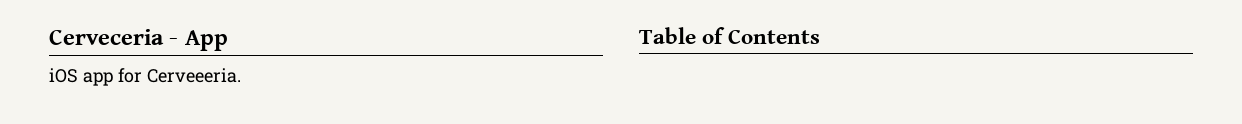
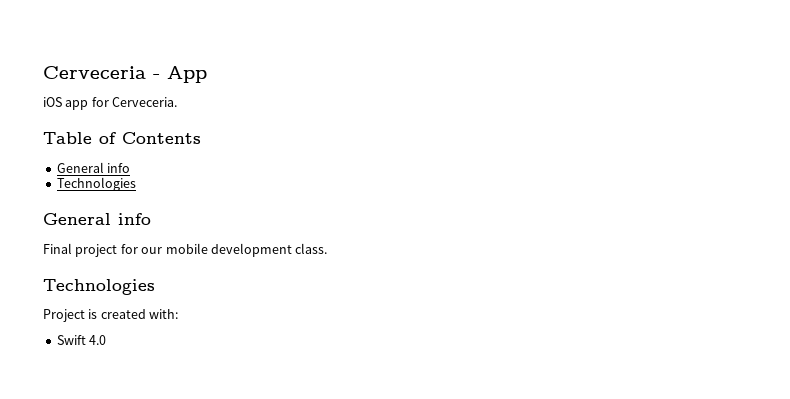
[146,68,241,83] Cerveeeria. -> [112,97,178,107] Cerveceria.
(821, 36) none -> [56,162,131,173] [56,177,136,191] [43,213,151,225] [43,243,328,257] [43,279,155,295] [43,309,179,322] [56,335,107,345] // General info // Technologies // General info // Final project for our mobile development class. // Technologies // Project is created with: // Swift 4.0

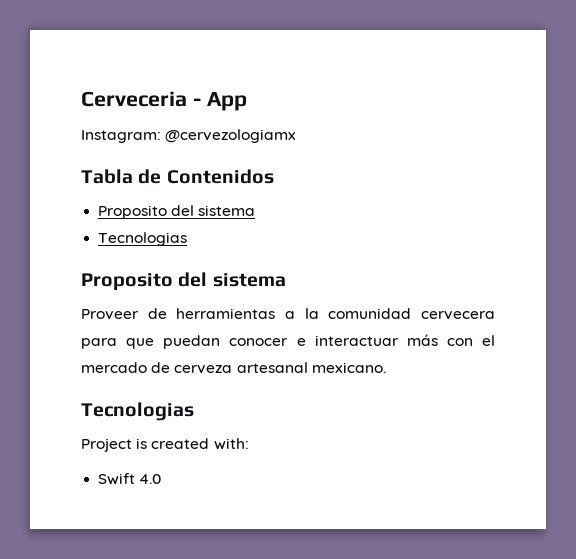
[43,97,178,110] [43,132,201,144] [56,162,131,173] [56,177,136,191] [43,213,151,225] [43,243,328,257] [43,279,155,295] iOS app for Cerveceria. // Table of Contents // General info // Technologies // General info // Final project for our mobile development class. // Technologies -> [81,129,297,143] [81,169,274,184] [98,205,256,219] [98,232,188,246] [81,272,286,291] [81,308,495,320] [81,334,495,349] [81,362,386,374] [81,402,194,421] Instagram: @cervezologiamx // Tabla de Contenidos // Proposito del sistema // Tecnologias // Proposito del sistema // Proveer de herramientas a la comunidad cervecera para que puedan conocer e interactuar más con el mercado de cerveza artesanal mexicano. // Tecnologias

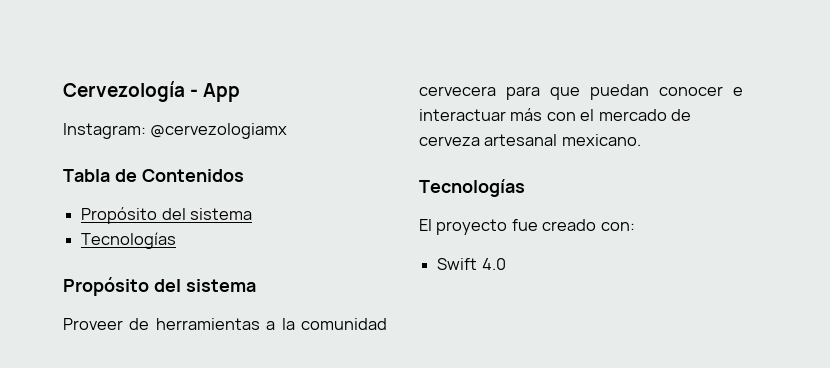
[81,91,187,107] Cerveceria -> [63,81,185,102] Cervezología
[98,205,256,219] [98,232,188,246] [81,273,173,291] Proposito del sistema // Tecnologias // Proposito -> [81,207,253,224] [81,232,177,249] [63,277,149,296] Propósito del sistema // Tecnologías // Propósito
[81,402,194,421] [81,438,249,452] Tecnologias // Project is created with: -> [419,179,525,197] [419,219,635,235] Tecnologías // El proyecto fue creado con:

